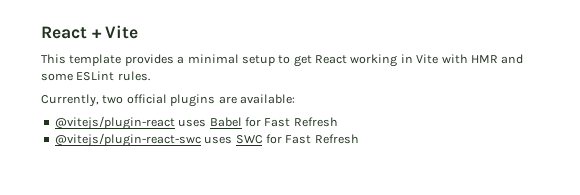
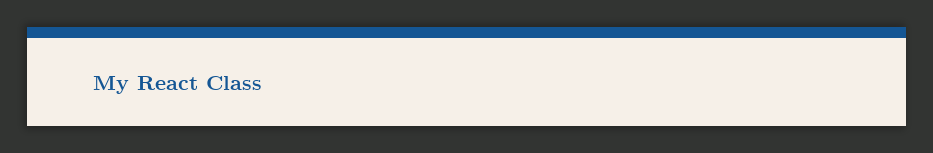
[41,25,139,39] [41,54,524,67] [41,71,150,81] [41,94,295,107] [54,116,338,130] [54,133,359,147] React + Vite // This template provides a minimal setup to get React working in Vite with HMR and some ESLint rules. // Currently, two official plugins are available: // @vitejs/plugin-react uses Babel for Fast Refresh // @vitejs/plugin-react-swc uses SWC for Fast Refresh -> [93,76,262,94] My React Class

